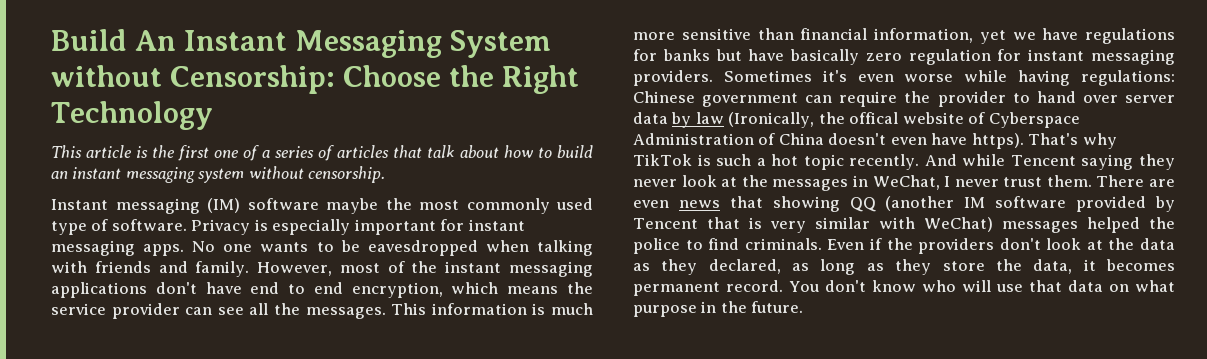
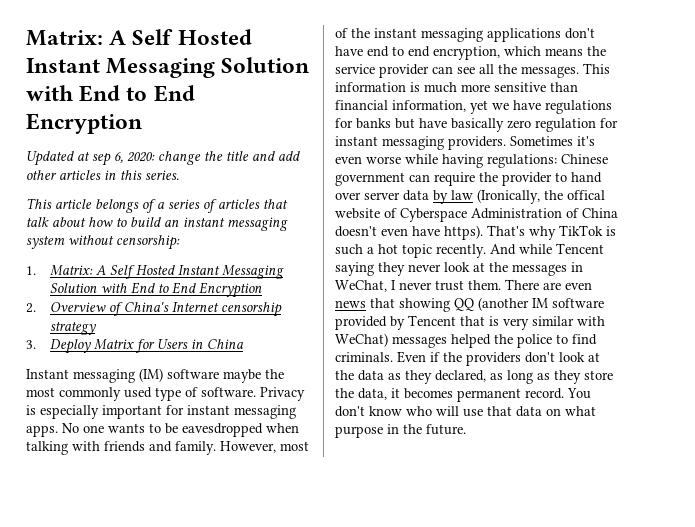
[51,29,552,58] [51,65,580,94] [51,101,213,130] [51,145,239,161] Build An Instant Messaging System without Censorship: Choose the Right Technology // This article is the first one -> [26,29,252,46] [26,57,310,78] [26,85,195,102] [26,113,142,134] [26,151,300,166] [26,170,179,180] [26,198,139,213] Matrix: A Self Hosted Instant Messaging Solution with End to End Encryption // Updated at sep 6, 2020: change the title and add other articles in this series. // This article belongs
[308,166,386,183] censorship. -> [116,235,180,250] [26,265,285,279] [50,282,263,298] [26,302,283,317] [50,322,97,335] [26,339,245,354] censorship: // 1. Matrix: A Self Hosted Instant Messaging Solution with End to End Encryption // 2. Overview of China's Internet censorship strategy // 3. Deploy Matrix for Users in China

